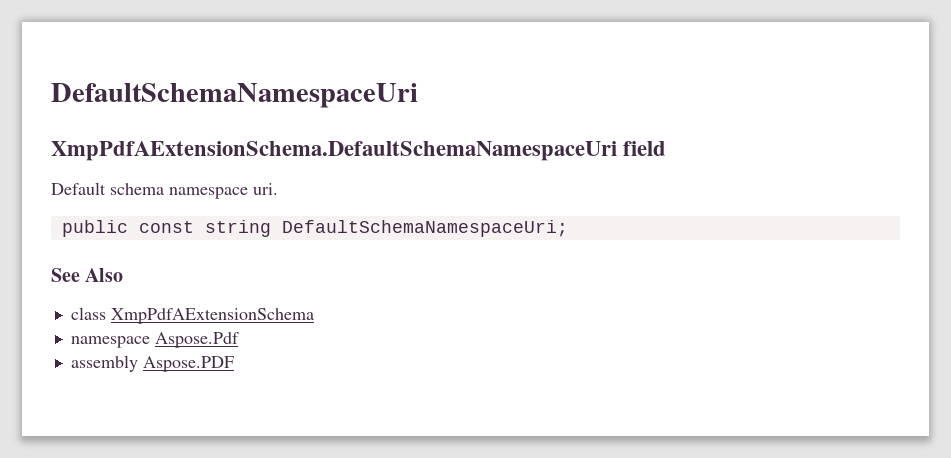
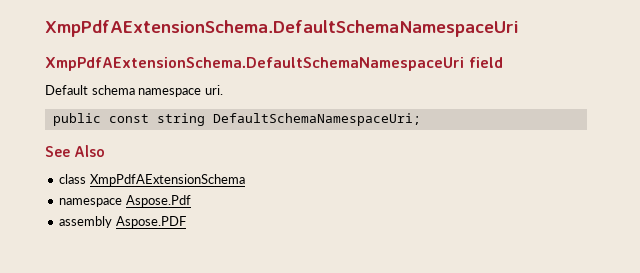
[51,83,418,108] DefaultSchemaNamespaceUri -> [45,20,518,37] XmpPdfAExtensionSchema.DefaultSchemaNamespaceUri

